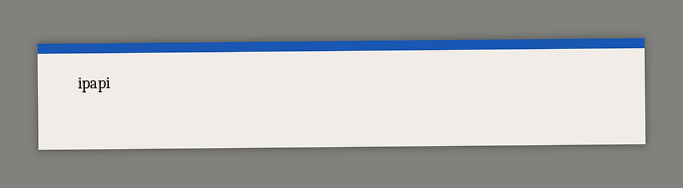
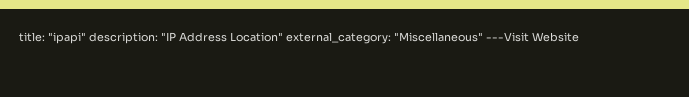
[77,77,111,93] ipapi -> [19,32,579,44] title: "ipapi" description: "IP Address Location" external_category: "Miscellaneous" ---Visit Website

